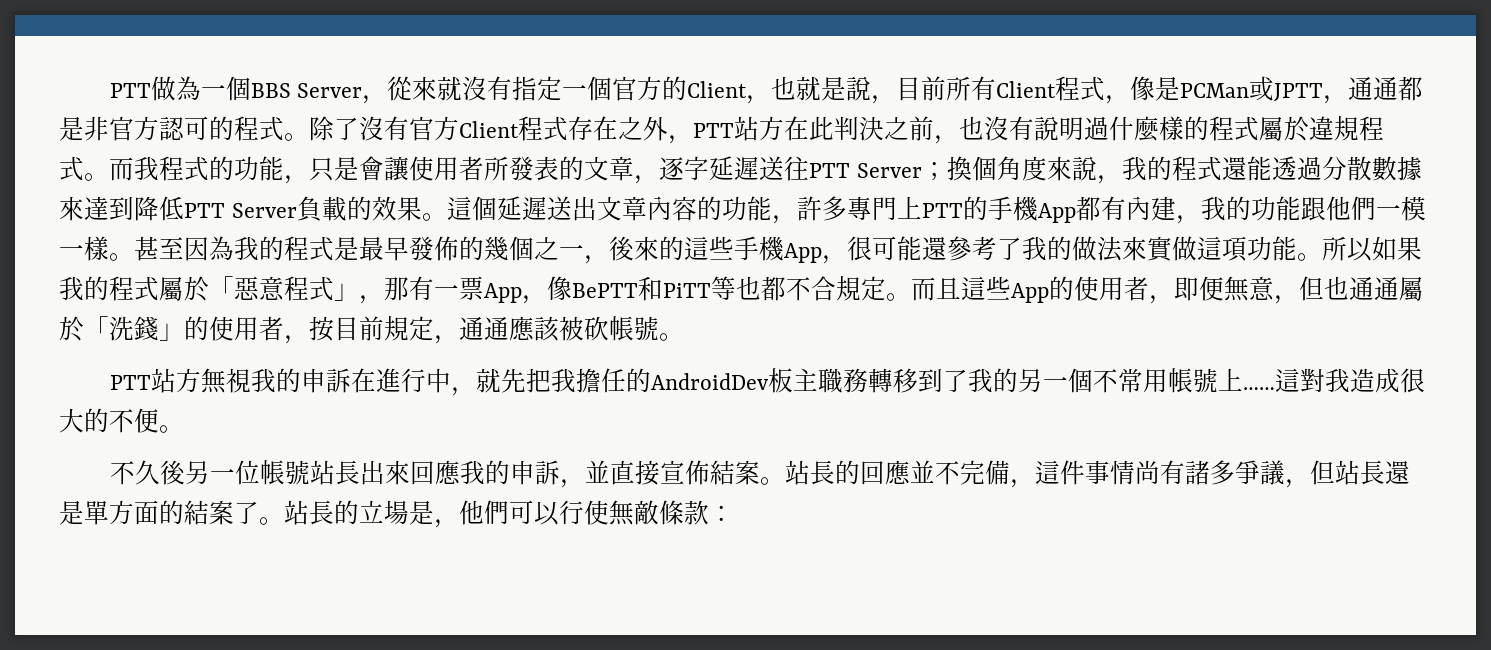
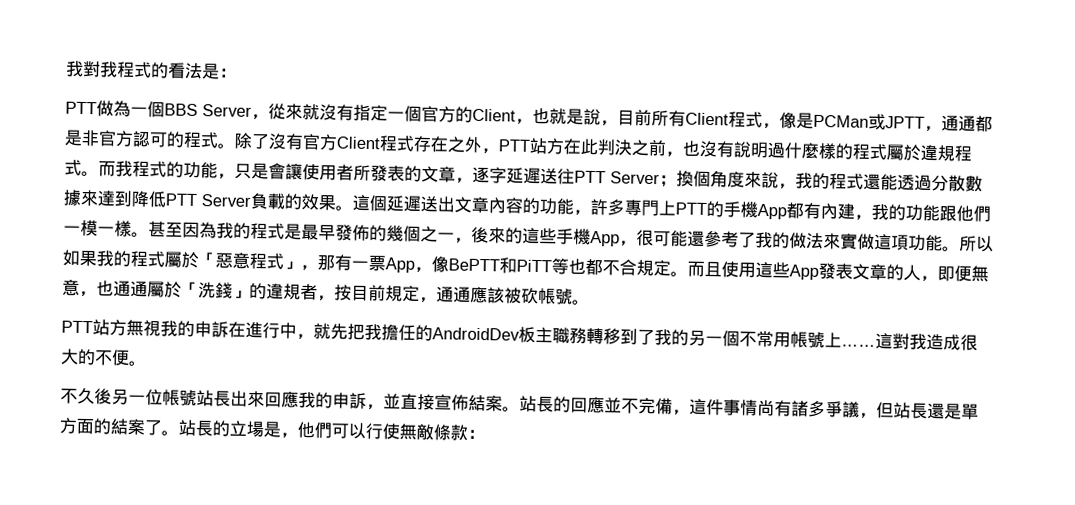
(109, 90) none -> [66,60,237,80] 我對我程式的看法是： //
(961, 288) none -> [721,261,756,278] 使用
[1049,276,1149,301] 的使用者 -> [818,262,921,281] 發表文章的人
[1299,276,1324,301] 但 -> (97, 294) none
[209,316,259,341] 使用 -> [266,283,301,300] 違規

